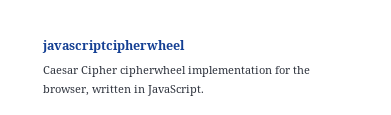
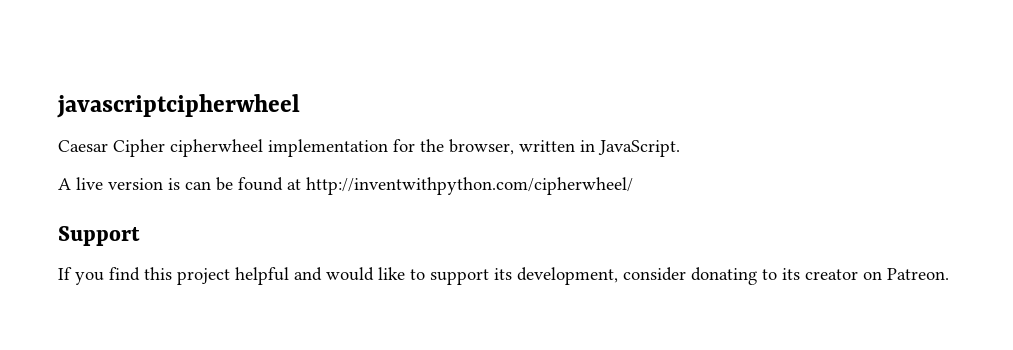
(204, 90) none -> [58,177,633,195] [58,226,140,246] [58,267,949,285] // A live version is can be found at http://inventwithpython.com/cipherwheel/ // Support // If you find this project helpful and would like to support its development, consider donating to its creator on Patreon.

